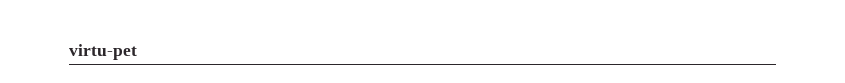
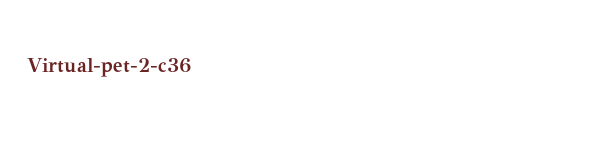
[69,44,137,60] virtu-pet -> [27,58,192,77] Virtual-pet-2-c36

